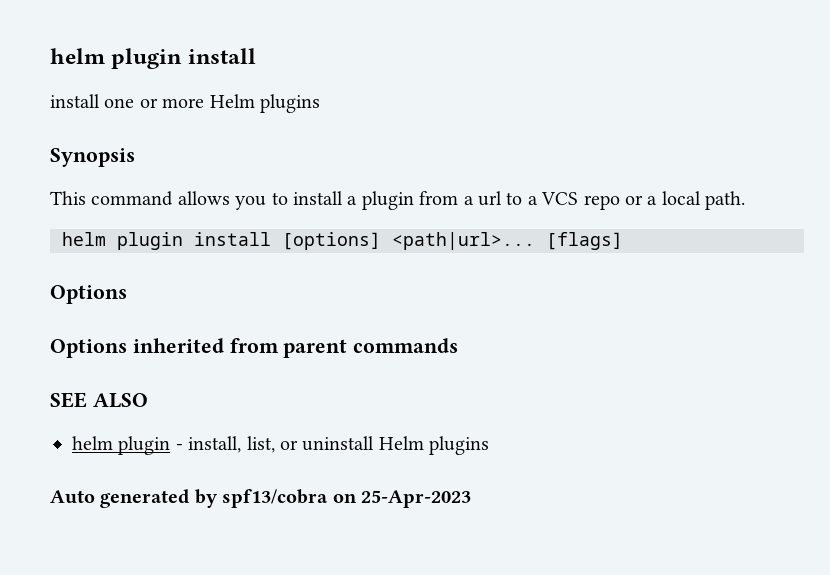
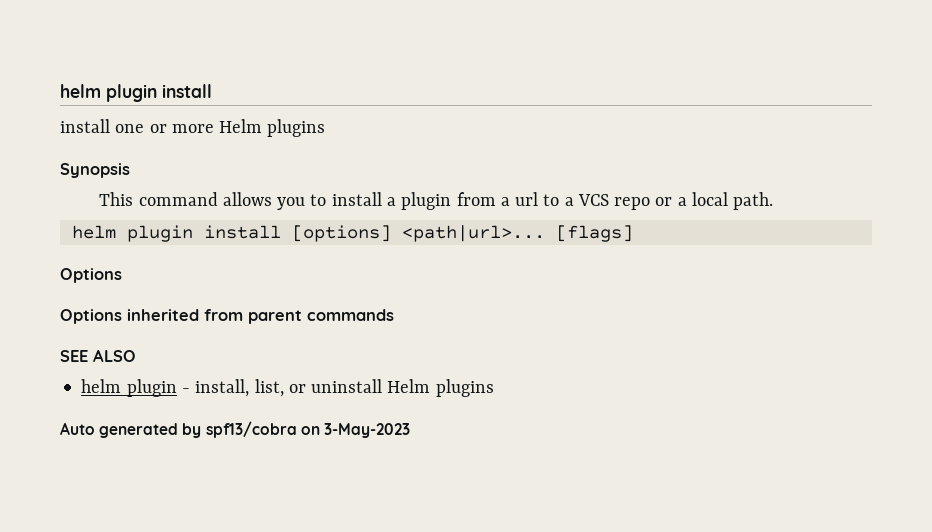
[361,490,471,508] 25-Apr-2023 -> [323,423,410,438] 3-May-2023

